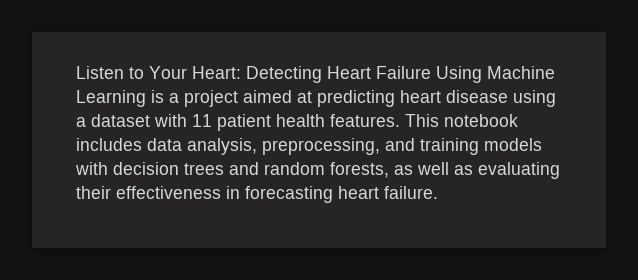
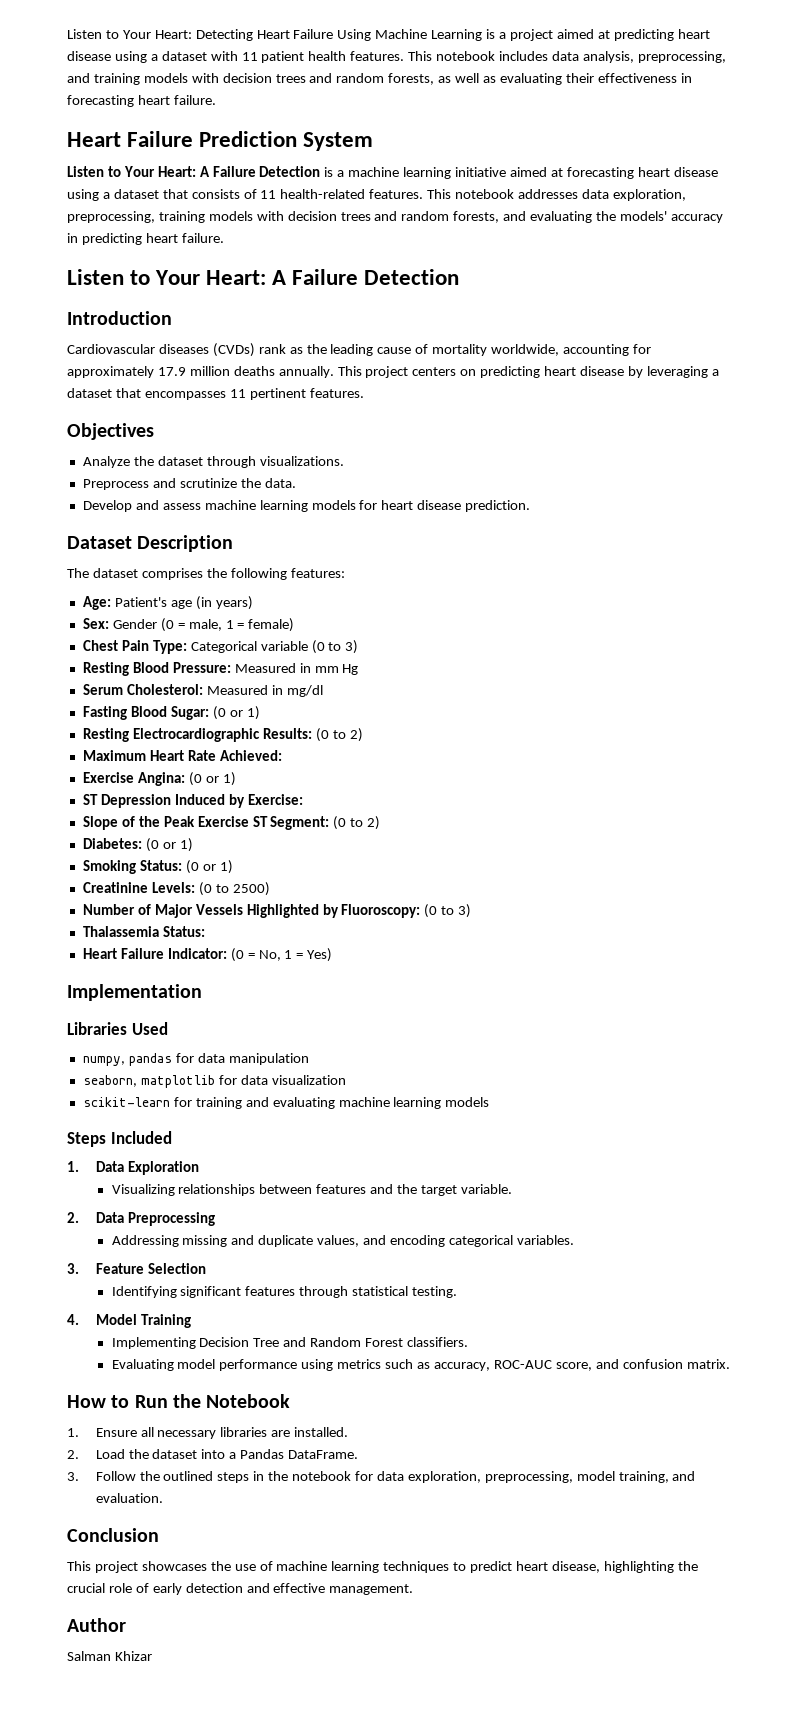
(438, 192) none -> [67,131,374,151] [67,166,718,179] [67,189,686,201] [67,211,723,223] [67,233,224,245] [67,269,460,285] [67,311,172,325] [67,343,651,357] [67,366,719,378] [67,388,364,400] [67,423,154,440] [82,456,344,468] [82,478,296,490] [82,500,531,512] [67,535,234,552] [67,568,345,580] [82,596,253,610] [82,618,295,632] [82,640,359,654] [82,662,359,676] [82,684,323,697] [82,706,260,720] [82,728,363,742] [82,750,282,761] [82,772,236,786] [82,794,303,808] [82,816,381,830] [82,838,193,852] [82,860,233,874] [82,882,270,896] [82,904,472,918] [82,926,205,937] [82,948,333,962] [67,984,202,1001] [67,1022,168,1035] [82,1053,309,1066] [82,1075,346,1088] [82,1097,490,1109] [67,1131,172,1147] [67,1161,199,1175] [111,1184,512,1196] [67,1212,215,1226] [111,1235,574,1247] [67,1263,206,1274] [111,1286,458,1298] [67,1314,191,1328] [111,1337,469,1349] [111,1359,730,1371] [67,1394,291,1408] [67,1427,349,1439] [67,1449,359,1459] [67,1471,696,1483] [95,1493,163,1503] [67,1528,159,1542] [67,1561,698,1573] [67,1583,414,1595] [67,1618,126,1632] [67,1651,152,1661] // Heart Failure Prediction System // Listen to Your Heart: A Failure Detection is a machine learning initiative aimed at forecasting heart disease using a dataset that consists of 11 health-related features. This notebook addresses data exploration, preprocessing, training models with decision trees and random forests, and evaluating the models' accuracy in predicting heart failure. // Listen to Your Heart: A Failure Detection // Introduction // Cardiovascular diseases (CVDs) rank as the leading cause of mortality worldwide, accounting for approximately 17.9 million deaths annually. This project centers on predicting heart disease by leveraging a dataset that encompasses 11 pertinent features. // Objectives // Analyze the dataset through visualizations. // Preprocess and scrutinize the data. // Develop and assess machine learning models for heart disease prediction. // Dataset Description // The dataset comprises the following features: // Age: Patient's age (in years) // Sex: Gender (0 = male, 1 = female) // Chest Pain Type: Categorical variable (0 to 3) // Resting Blood Pressure: Measured in mm Hg // Serum Cholesterol: Measured in mg/dl // Fasting Blood Sugar: (0 or 1) // Resting Electrocardiographic Results: (0 to 2) // Maximum Heart Rate Achieved: // Exercise Angina: (0 or 1) // ST Depression Induced by Exercise: // Slope of the Peak Exercise ST Segment: (0 to 2) // Diabetes: (0 or 1) // Smoking Status: (0 or 1) // Creatinine Levels: (0 to 2500) // Number of Major Vessels Highlighted by Fluoroscopy: (0 to 3) // Thalassemia Status: // Heart Failure Indicator: (0 = No, 1 = Yes) // Implementation // Libraries Used // numpy, pandas for data manipulation // seaborn, matplotlib for data visualization // scikit-learn for training and evaluating machine learning models // Steps Included // 1. Data Exploration // Visualizing relationships between features and the target variable. // 2. Data Preprocessing // Addressing missing and duplicate values, and encoding categorical variables. // 3. Feature Selection // Identifying significant features through statistical testing. // 4. Model Training // Implementing Decision Tree and Random Forest classifiers. // Evaluating model performance using metrics such as accuracy, ROC-AUC score, and confusion matrix. // How to Run the Notebook // 1. Ensure all necessary libraries are installed. // 2. Load the dataset into a Pandas DataFrame. // 3. Follow the outlined steps in the notebook for data exploration, preprocessing, model training, and evaluation. // Conclusion // This project showcases the use of machine learning techniques to predict heart disease, highlighting the crucial role of early detection and effective management. // Author // Salman Khizar

